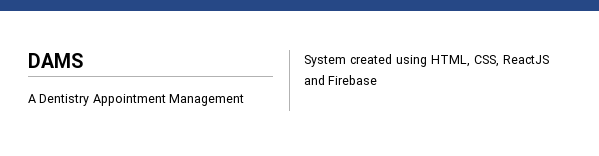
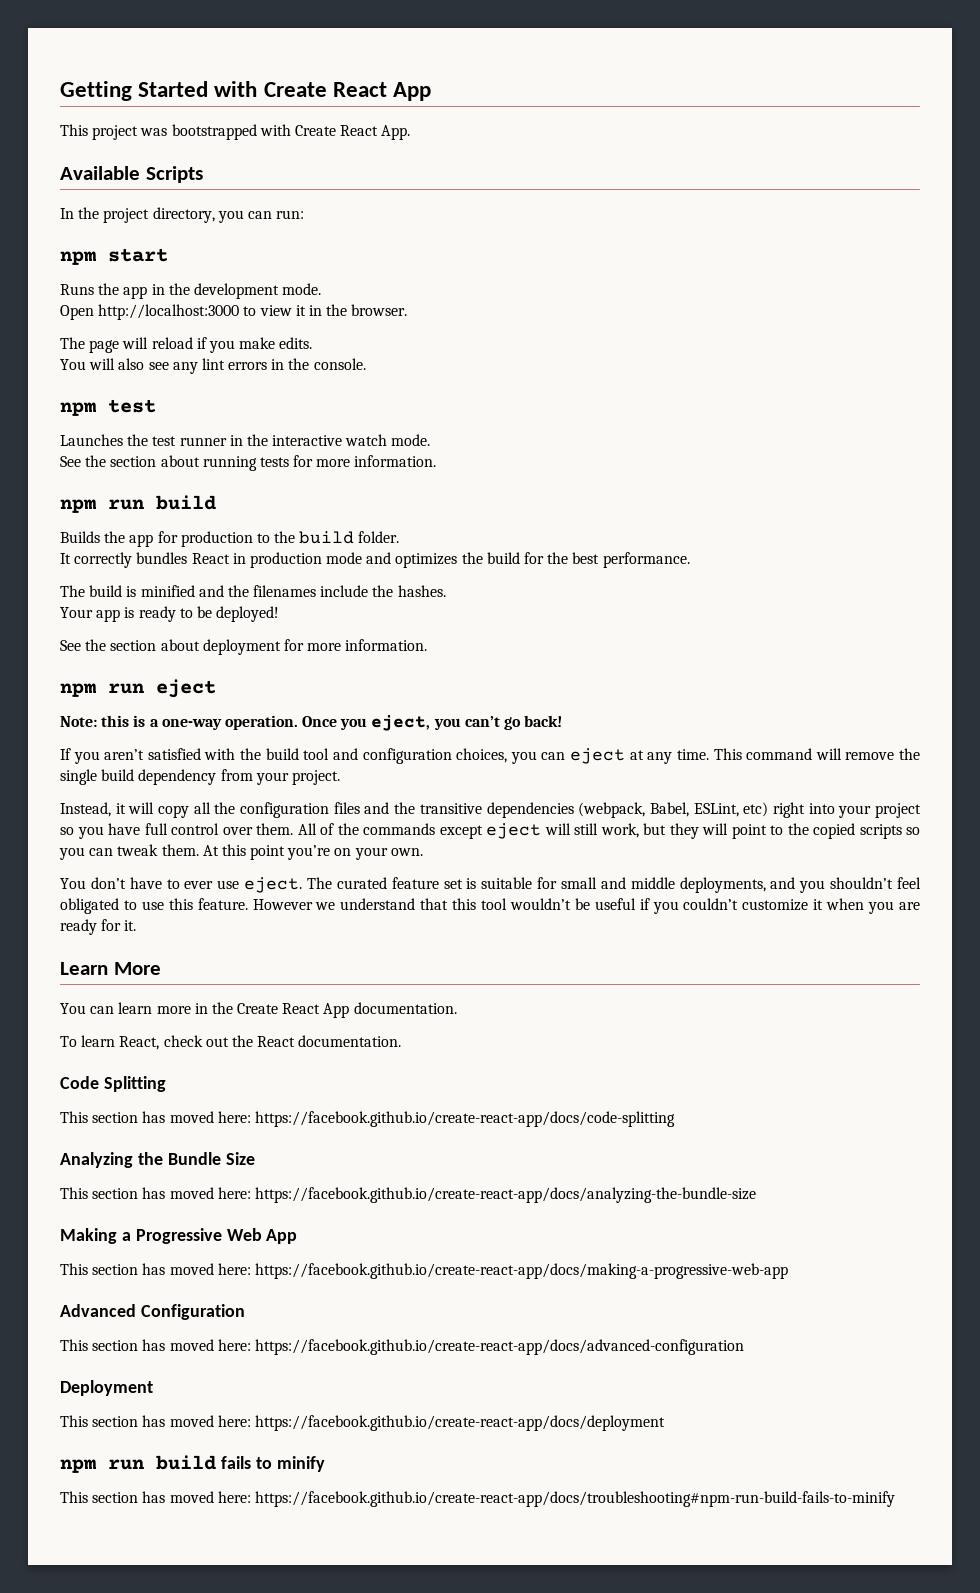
[28,53,83,68] [28,94,245,106] [304,54,549,67] [304,75,378,85] DAMS // A Dentistry Appointment Management System created using HTML, CSS, ReactJS and Firebase -> [60,81,432,101] [60,124,411,140] [60,166,203,183] [60,207,305,223] [60,248,168,265] [60,283,322,299] [60,304,408,320] [60,337,313,353] [60,358,366,374] [60,399,156,416] [60,434,431,446] [60,455,437,471] [60,495,216,513] [60,531,400,547] [60,552,690,568] [60,585,446,597] [60,606,280,622] [60,639,428,655] [60,679,216,698] [60,715,563,731] [60,748,920,764] [60,769,340,785] [60,802,922,818] [60,823,920,839] [59,844,423,860] [60,877,921,893] [60,898,921,914] [60,919,137,935] [60,962,161,975] [60,1002,457,1018] [60,1035,402,1050] [60,1076,166,1092] [60,1111,675,1127] [60,1152,255,1168] [60,1187,756,1203] [60,1228,298,1244] [60,1263,788,1279] [60,1304,245,1320] [60,1339,744,1355] [60,1380,153,1396] [60,1415,665,1431] [60,1455,325,1473] [60,1491,895,1507] Getting Started with Create React App // This project was bootstrapped with Create React App. // Available Scripts // In the project directory, you can run: // npm start // Runs the app in the development mode. // Open http://localhost:3000 to view it in the browser. // The page will reload if you make edits. // You will also see any lint errors in the console. // npm test // Launches the test runner in the interactive watch mode. // See the section about running tests for more information. // npm run build // Builds the app for production to the build folder. // It correctly bundles React in production mode and optimizes the build for the best performance. // The build is minified and the filenames include the hashes. // Your app is ready to be deployed! // See the section about deployment for more information. // npm run eject // Note: this is a one-way operation. Once you eject, you can’t go back! // If you aren’t satisfied with the build tool and configuration choices, you can eject at any time. This command will remove the single build dependency from your project. // Instead, it will copy all the configuration files and the transitive dependencies (webpack, Babel, ESLint, etc) right into your project so you have full control over them. All of the commands except eject will still work, but they will point to the copied scripts so you can tweak them. At this point you’re on your own. // You don’t have to ever use eject. The curated feature set is suitable for small and middle deployments, and you shouldn’t feel obligated to use this feature. However we understand that this tool wouldn’t be useful if you couldn’t customize it when you are ready for it. // Learn More // You can learn more in the Create React App documentation. // To learn React, check out the React documentation. // Code Splitting // This section has moved here: https://facebook.github.io/create-react-app/docs/code-splitting // Analyzing the Bundle Size // This section has moved here: https://facebook.github.io/create-react-app/docs/analyzing-the-bundle-size // Making a Progressive Web App // This section has moved here: https://facebook.github.io/create-react-app/docs/making-a-progressive-web-app // Advanced Configuration // This section has moved here: https://facebook.github.io/create-react-app/docs/advanced-configuration // Deployment // This section has moved here: https://facebook.github.io/create-react-app/docs/deployment // npm run build fails to minify // This section has moved here: https://facebook.github.io/create-react-app/docs/troubleshooting#npm-run-build-fails-to-minify

